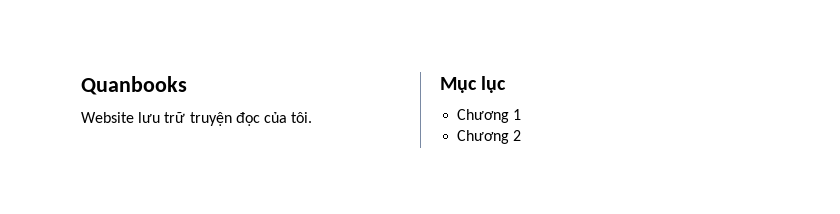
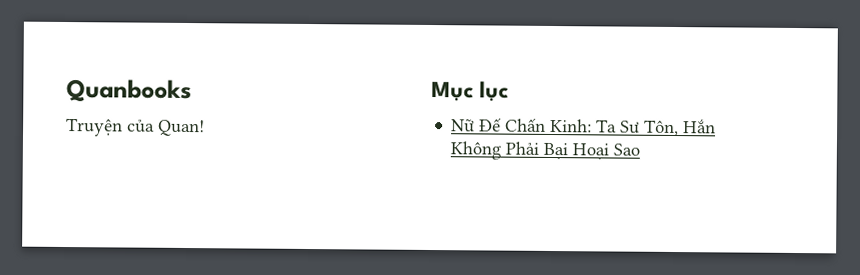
[81,112,313,126] [440,76,507,93] [457,109,522,123] [457,130,522,144] Website lưu trữ truyện đọc của tôi. // Mục lục // Chương 1 // Chương 2 -> [65,118,205,137] [431,81,510,102] [451,117,717,137] [450,141,641,160] Truyện của Quan! // Mục lục // Nữ Đế Chấn Kinh: Ta Sư Tôn, Hắn Không Phải Bại Hoại Sao

